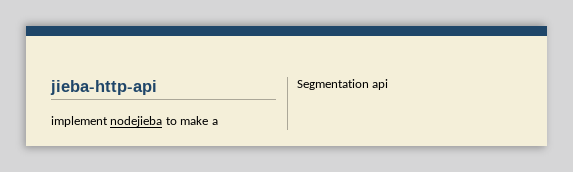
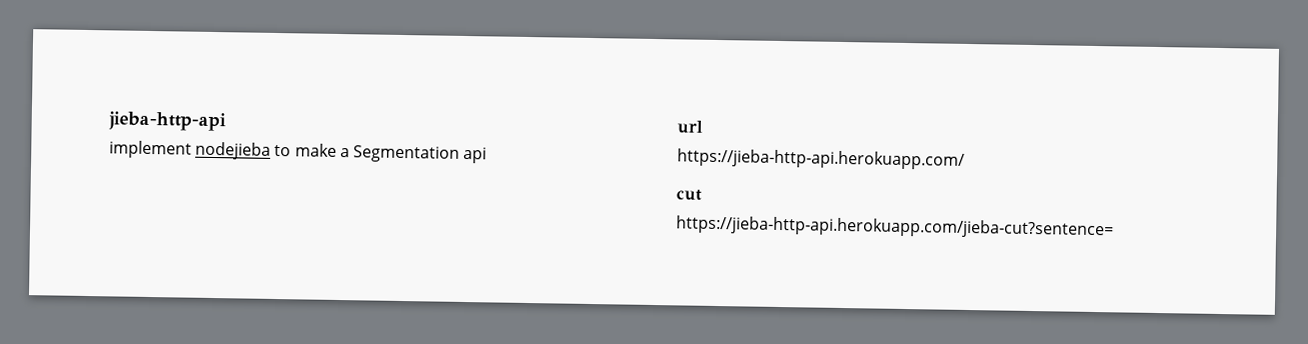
(389, 84) none -> [677,120,703,134] [677,148,965,170] [676,189,702,201] [676,215,1114,240] // url // https://jieba-http-api.herokuapp.com/ // cut // https://jieba-http-api.herokuapp.com/jieba-cut?sentence=

